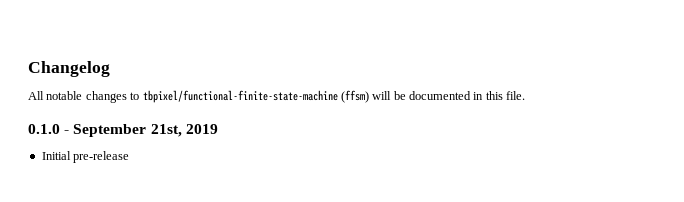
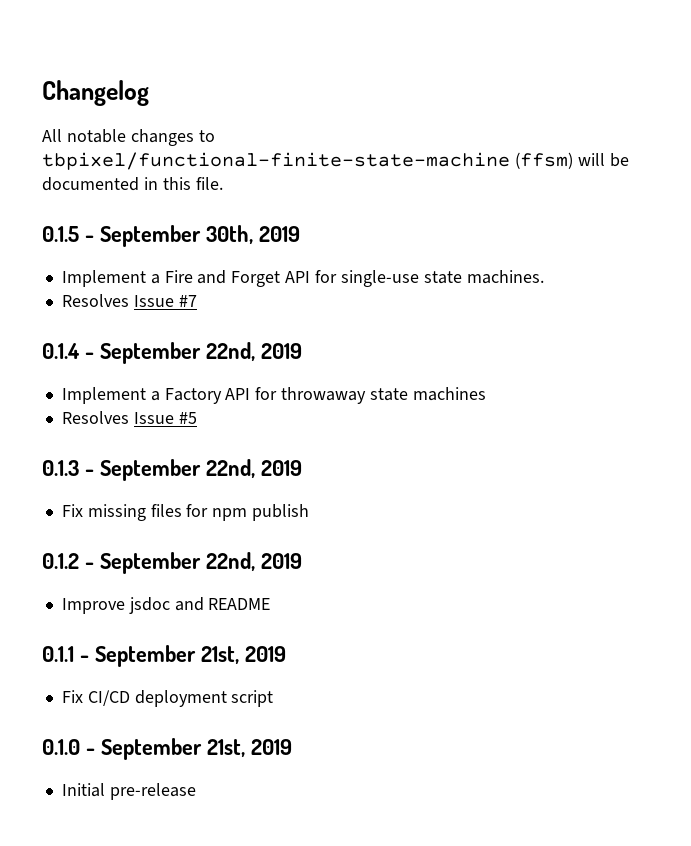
(526, 95) none -> [42,225,300,247] [61,270,544,287] [61,294,197,307] [42,342,302,364] [61,387,486,404] [61,411,197,424] [42,459,302,481] [61,504,310,521] [42,552,302,574] [61,597,271,614] [42,645,286,667] [61,690,274,707] // 0.1.5 - September 30th, 2019 // Implement a Fire and Forget API for single-use state machines. // Resolves Issue #7 // 0.1.4 - September 22nd, 2019 // Implement a Factory API for throwaway state machines // Resolves Issue #5 // 0.1.3 - September 22nd, 2019 // Fix missing files for npm publish // 0.1.2 - September 22nd, 2019 // Improve jsdoc and README // 0.1.1 - September 21st, 2019 // Fix CI/CD deployment script

